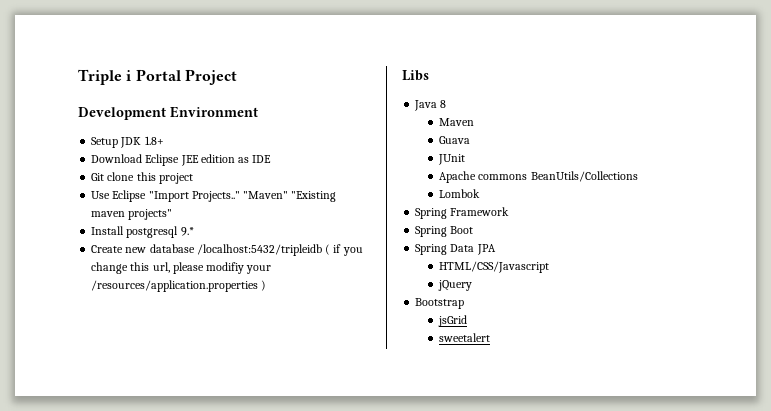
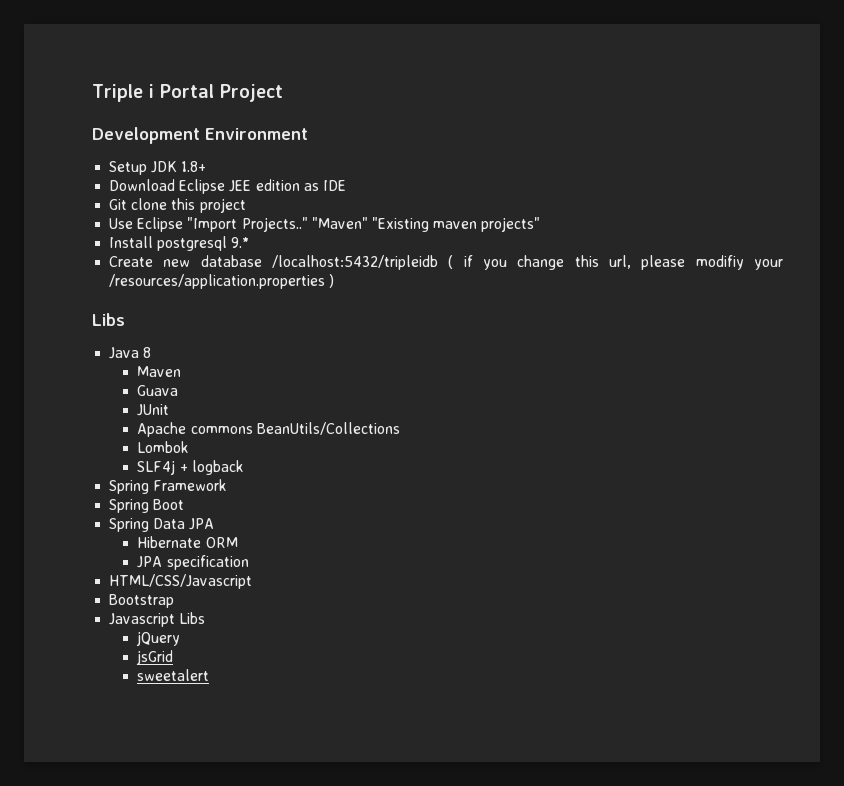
(481, 193) none -> [137,460,244,475] // SLF4j + logback
[439,261,550,273] HTML/CSS/Javascript -> [137,536,238,548] [137,555,249,570] [109,574,253,589] [109,594,175,608] [109,612,206,627] Hibernate ORM // JPA specification // HTML/CSS/Javascript // Bootstrap // Javascript Libs
[415,298,465,309] // Bootstrap -> (181, 638) none

